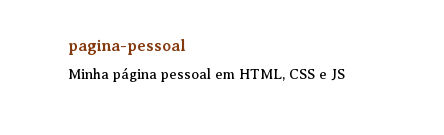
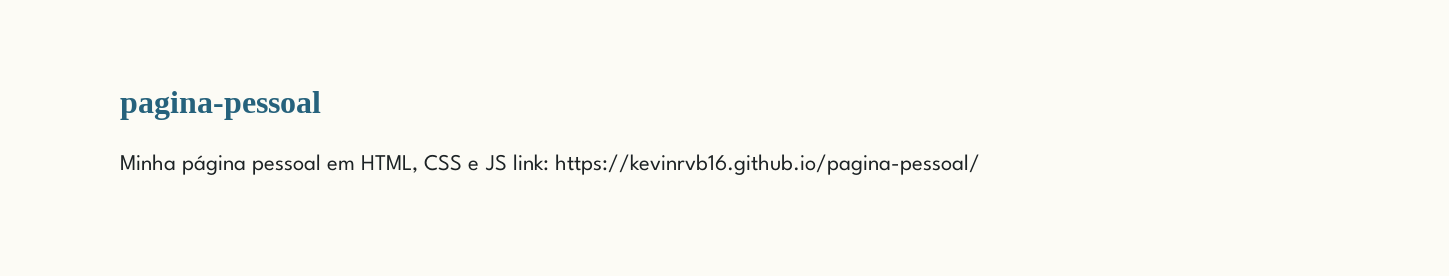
(345, 75) none -> [512,154,980,175] link: https://kevinrvb16.github.io/pagina-pessoal/

